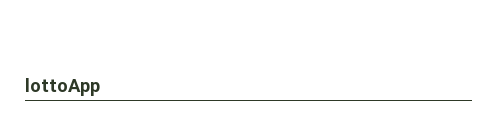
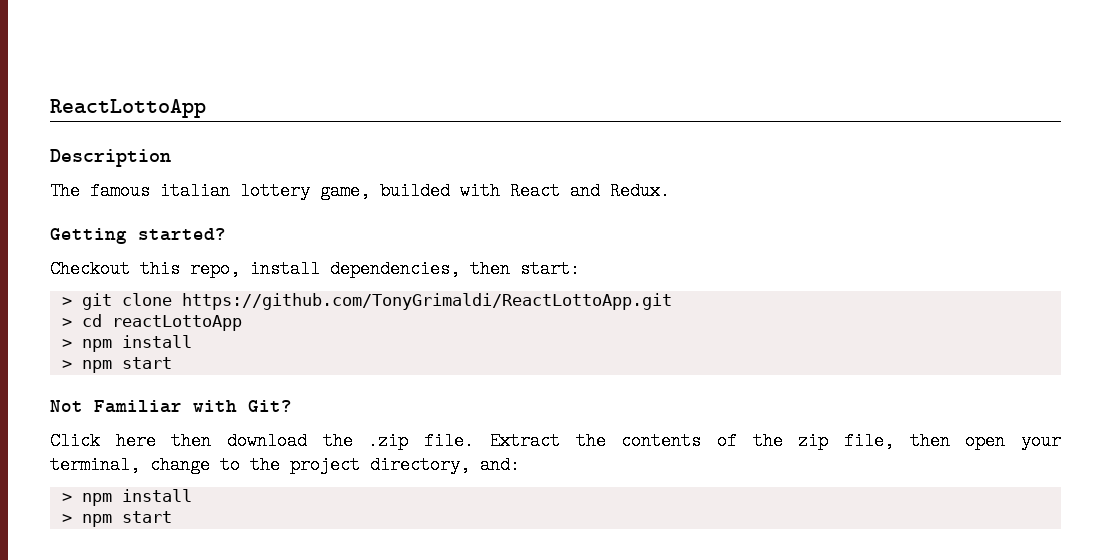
[25,78,100,96] lottoApp -> [50,99,206,118] [50,149,171,167] [50,182,670,200] [50,228,226,244] [50,260,580,278] [61,293,672,310] [61,314,242,331] [61,335,192,352] [61,357,172,373] [50,400,292,413] [50,432,1061,450] [50,456,520,474] [61,489,192,506] [61,511,172,527] ReactLottoApp // Description // The famous italian lottery game, builded with React and Redux. // Getting started? // Checkout this repo, install dependencies, then start: // > git clone https://github.com/TonyGrimaldi/ReactLottoApp.git // > cd reactLottoApp // > npm install // > npm start // Not Familiar with Git? // Click here then download the .zip file. Extract the contents of the zip file, then open your terminal, change to the project directory, and: // > npm install // > npm start

